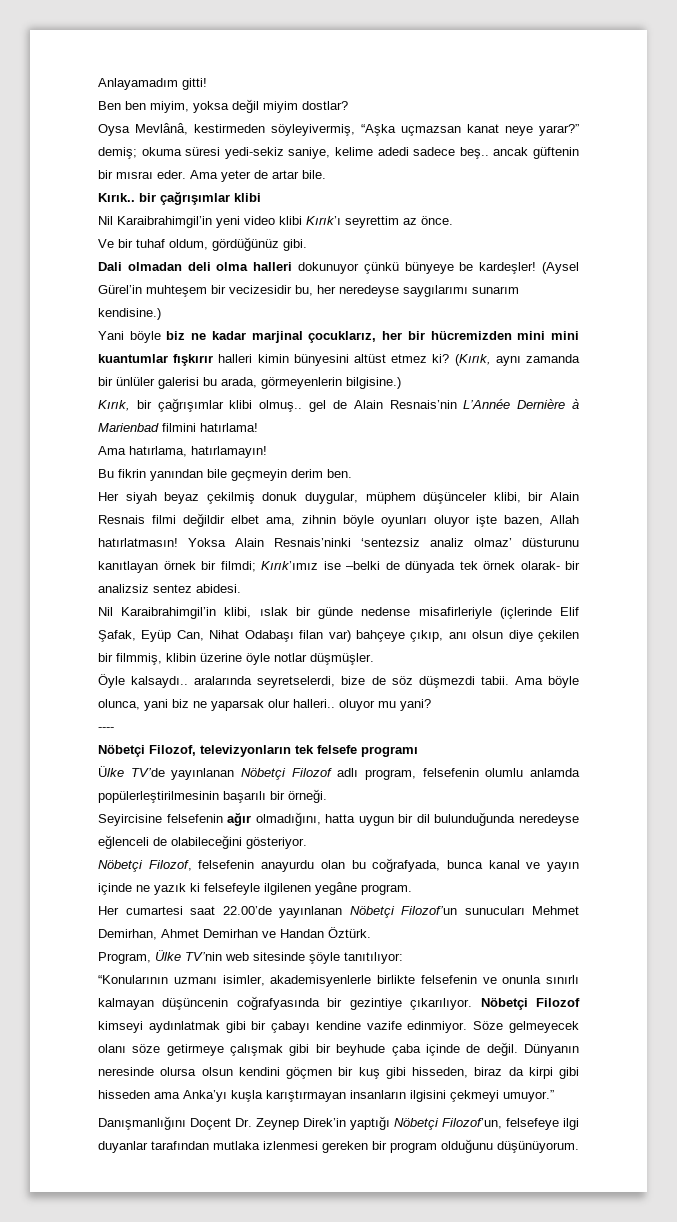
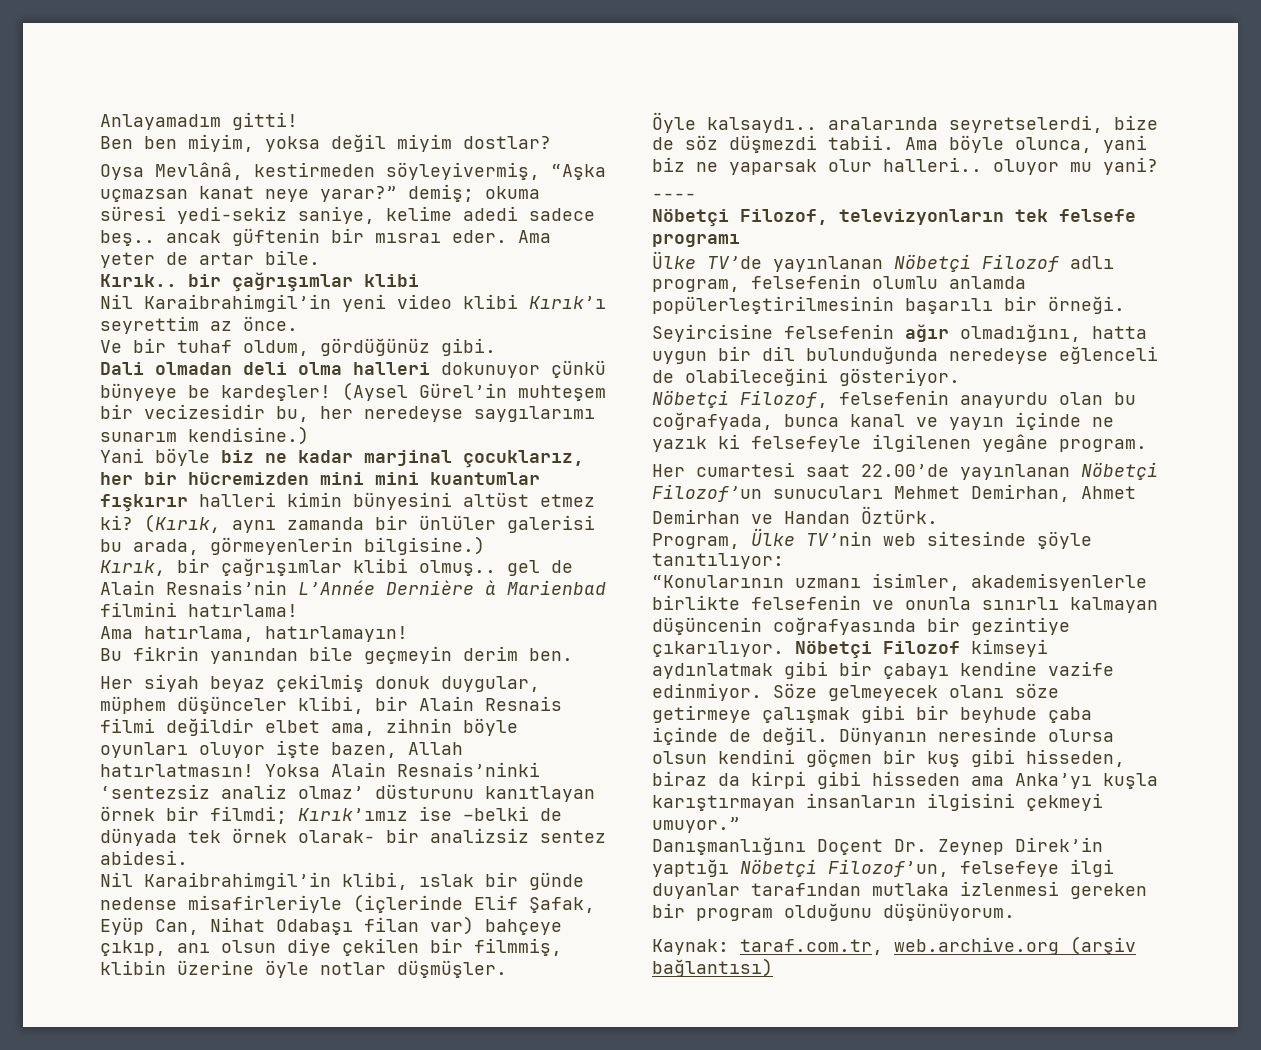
(579, 1147) none -> [652,936,1136,955] [652,958,773,977] // Kaynak: taraf.com.tr, web.archive.org (arşiv bağlantısı)

